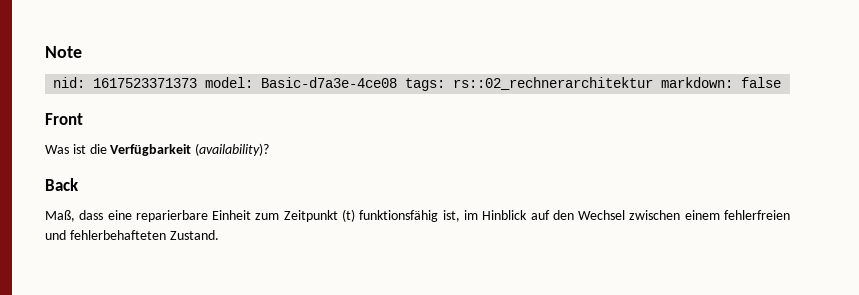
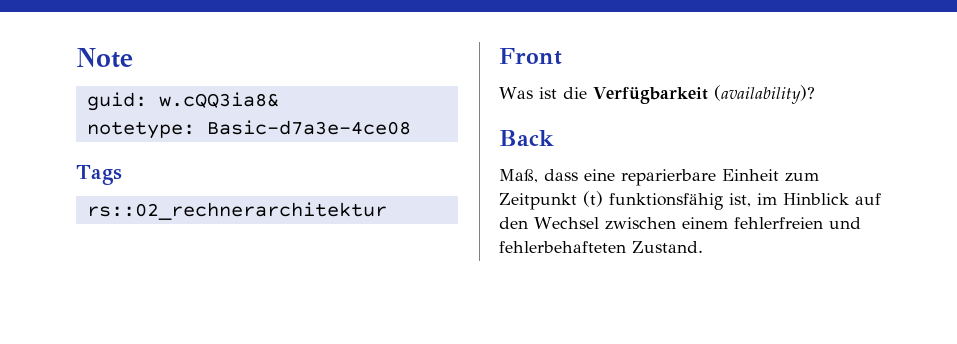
[53,77,254,88] nid: 1617523371373 model: -> [86,92,279,111] [86,121,195,139] guid: w.cQQ3ia8& // notetype:
[405,78,446,91] tags: -> [76,165,122,185] // Tags //
[661,77,782,88] markdown: false -> (387, 211) none

